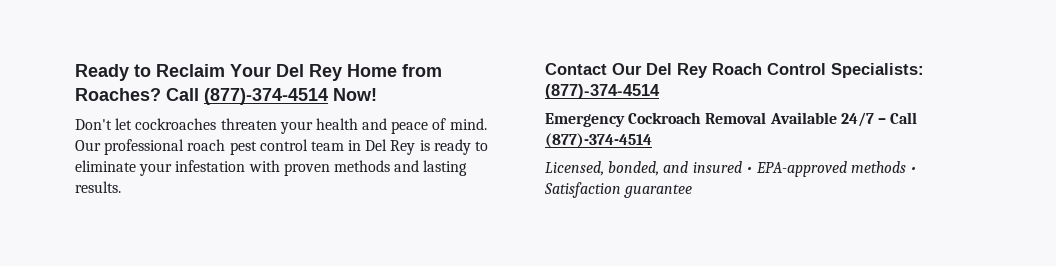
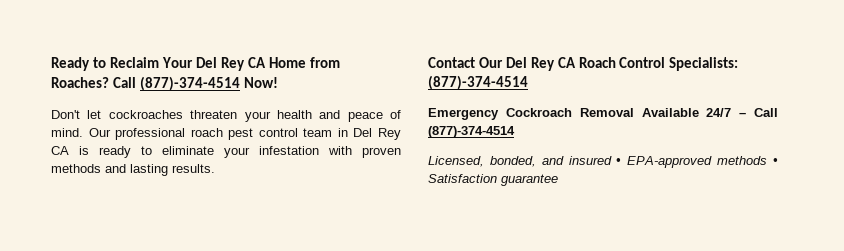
(342, 72) none -> [248,57,267,68] CA
(416, 147) none -> [51,146,69,155] CA
(708, 70) none -> [557,57,576,68] CA

